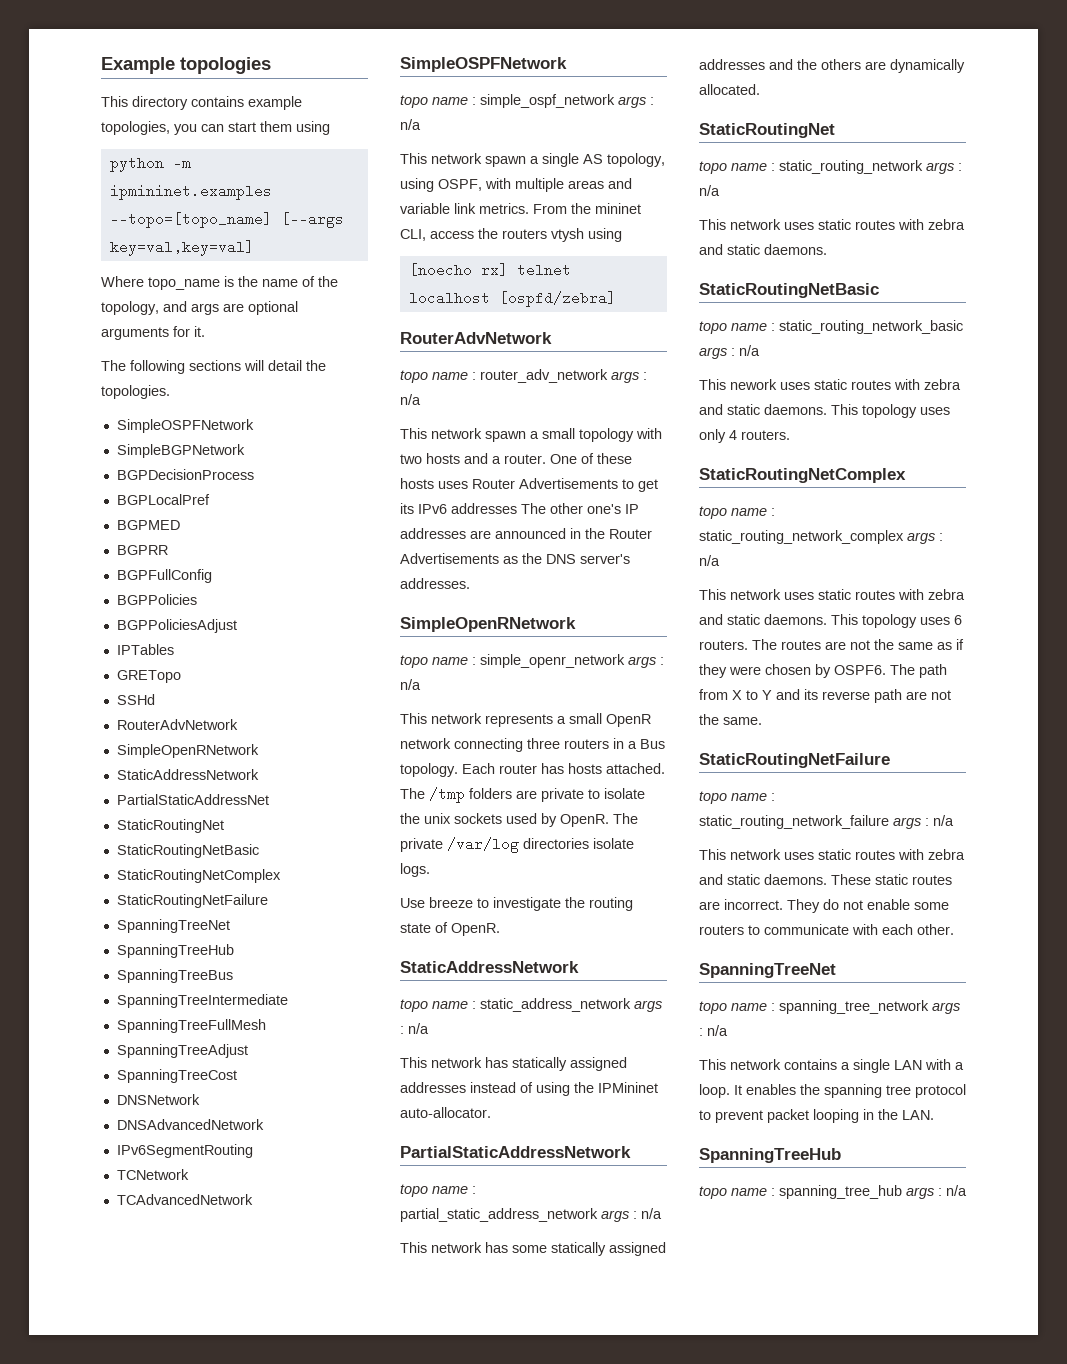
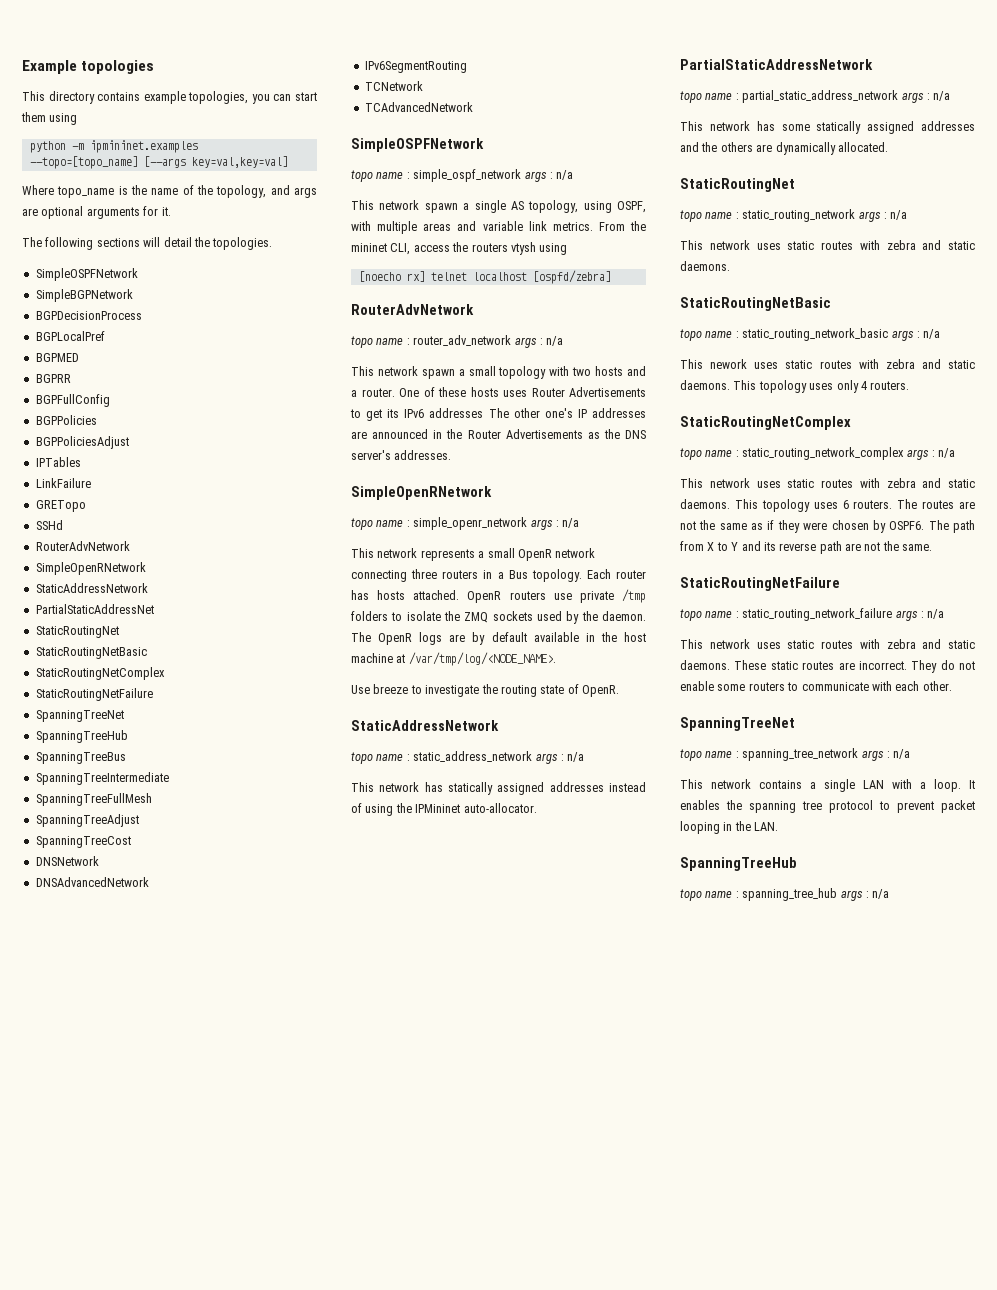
(174, 649) none -> [35,478,91,488] // LinkFailure
[400,787,584,803] The /tmp folders are private -> [467,589,646,603] [351,611,388,621] OpenR routers use private /tmp folders
[424,813,451,824] unix -> [464,612,489,623] ZMQ
[560,813,638,827] [400,837,634,853] [400,863,430,877] OpenR. The private /var/log directories isolate logs. -> [581,611,646,621] [351,632,646,645] [351,652,556,666] the daemon. The OpenR logs are by default available in the host machine at /var/tmp/log/<NODE_NAME>.

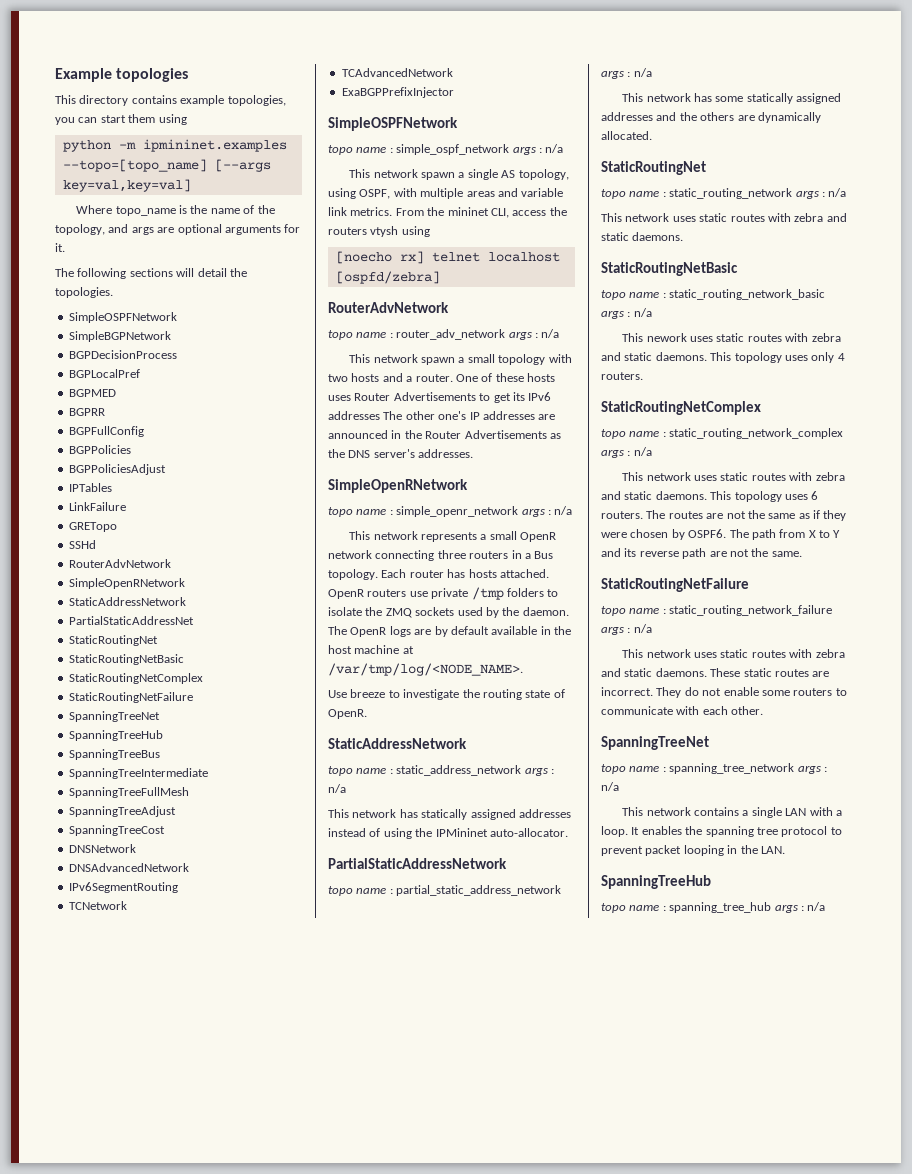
(473, 107) none -> [341,87,454,98] // ExaBGPPrefixInjector

